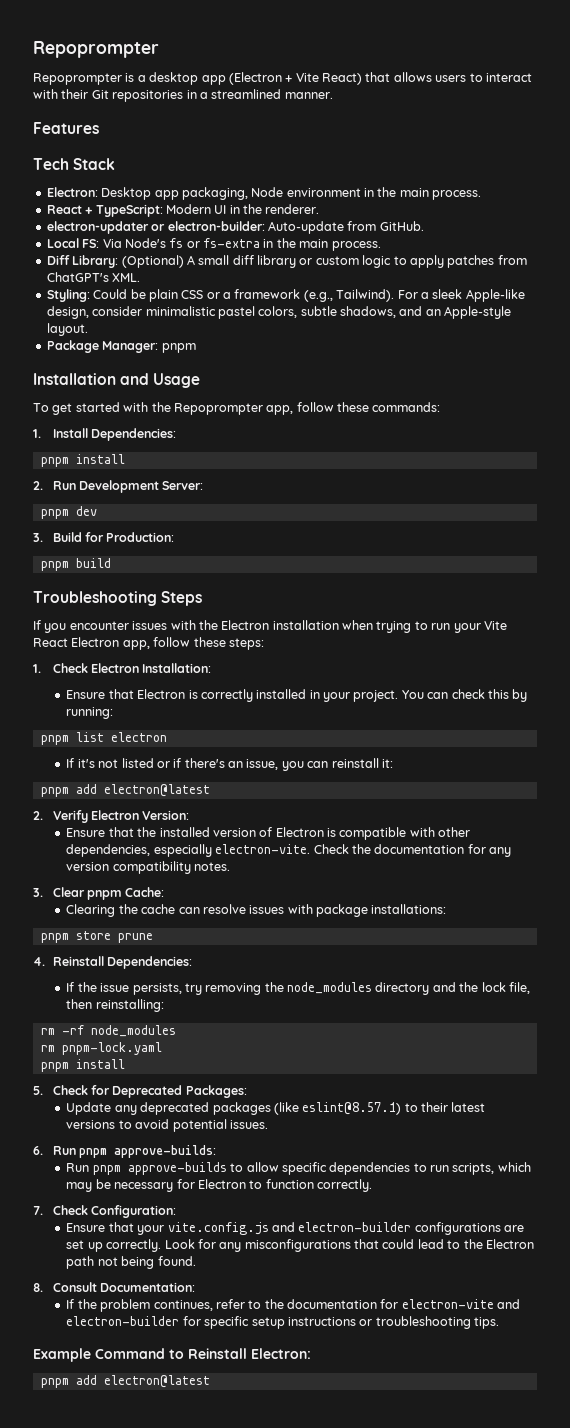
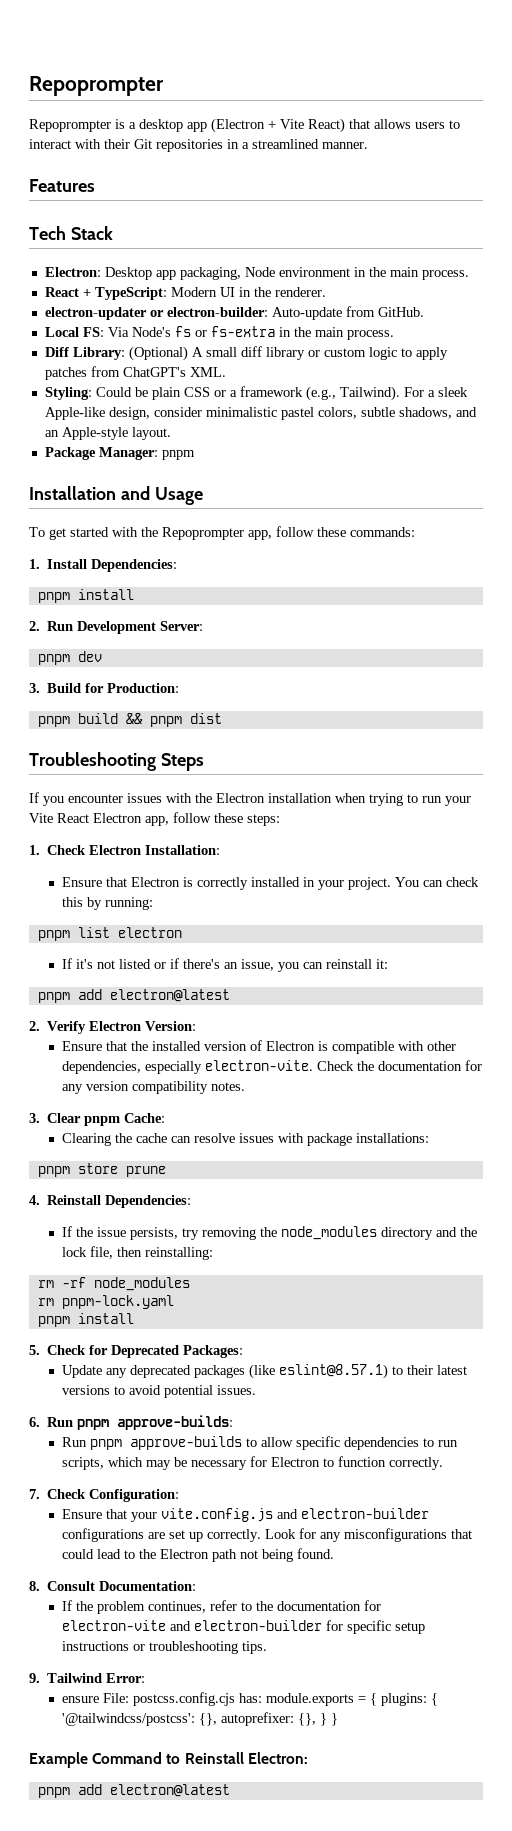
(111, 563) none -> [125,713,222,727] && pnpm dist
(500, 1323) none -> [29,1673,146,1683] [62,1692,439,1706] [62,1712,339,1726] // 9. Tailwind Error: // ensure File: postcss.config.cjs has: module.exports = { plugins: { '@tailwindcss/postcss': {}, autoprefixer: {}, } }

